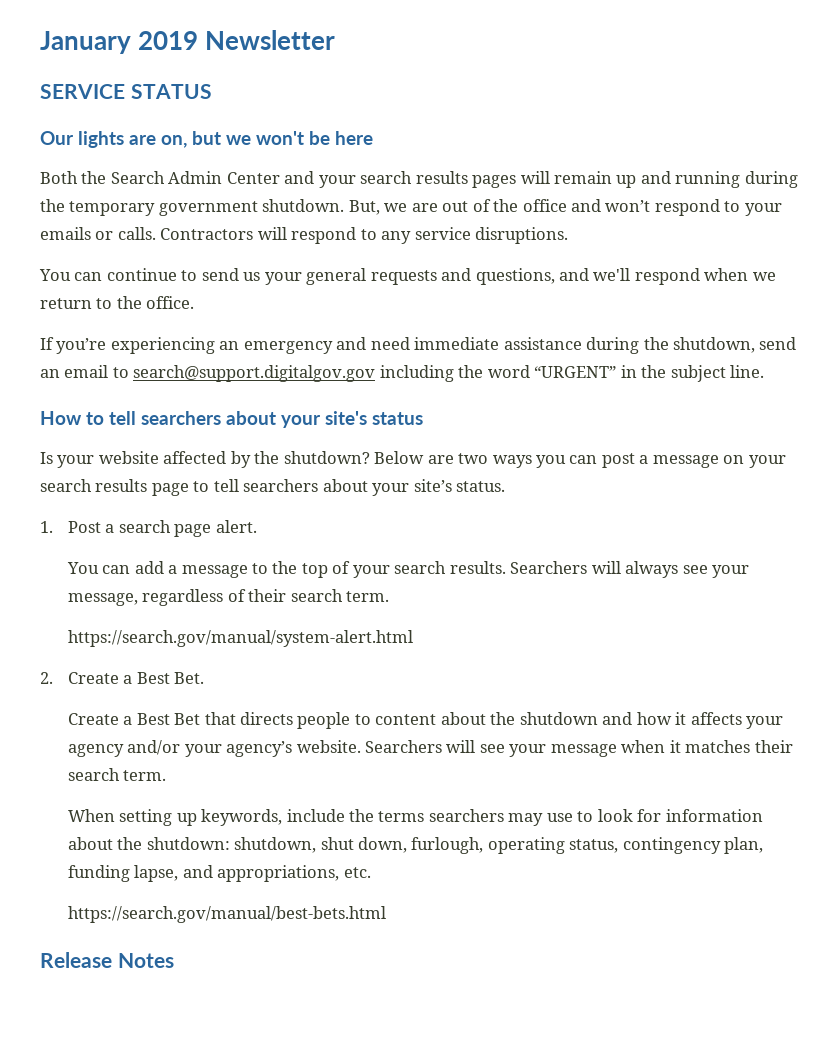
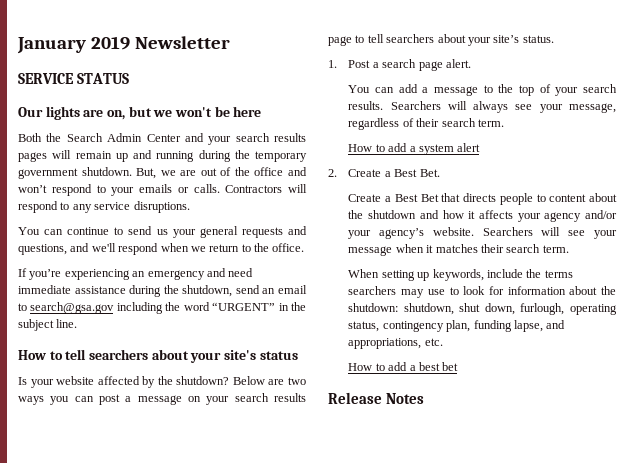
[133,365,376,382] search@support.digitalgov.gov -> [30,302,115,314] search@gsa.gov
[67,630,413,647] https://search.gov/manual/system-alert.html -> [348,143,481,155] How to add a system alert
[67,906,386,923] https://search.gov/manual/best-bets.html -> [348,362,459,371] How to add a best bet

